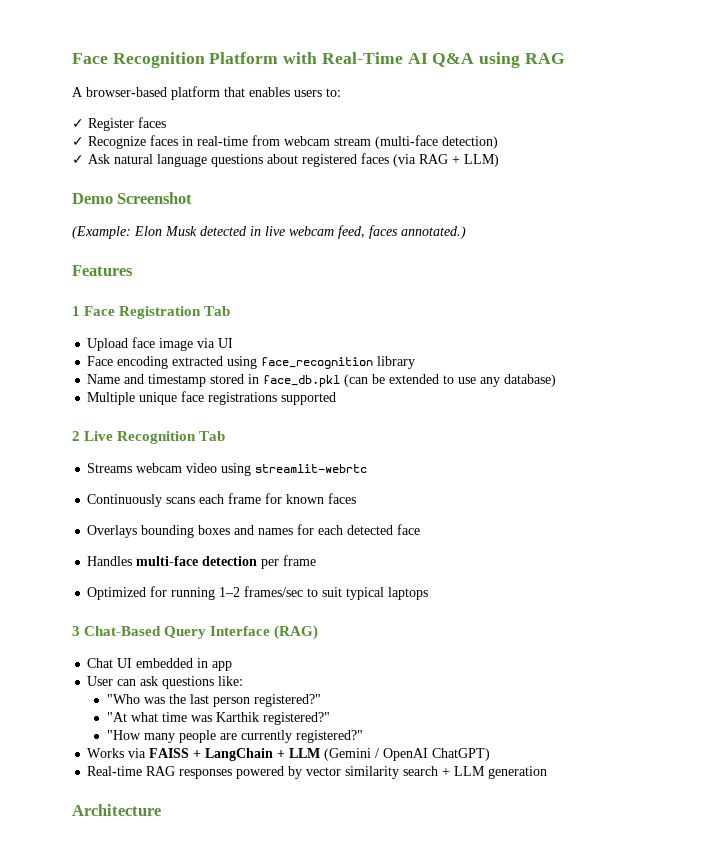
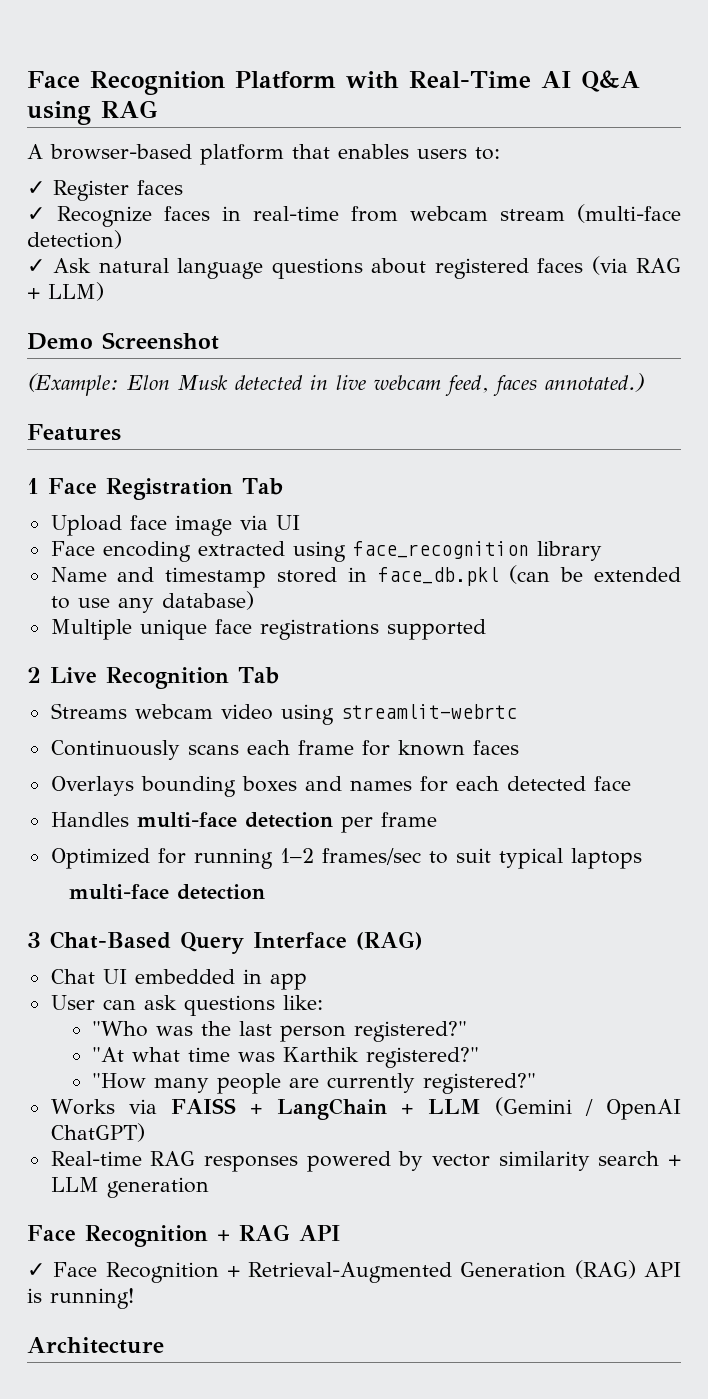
(429, 593) none -> [68,884,265,900] // multi-face detection
(548, 772) none -> [27,1224,340,1247] [27,1260,681,1283] [27,1288,134,1309] // Face Recognition + RAG API // ✓ Face Recognition + Retrieval-Augmented Generation (RAG) API is running!

